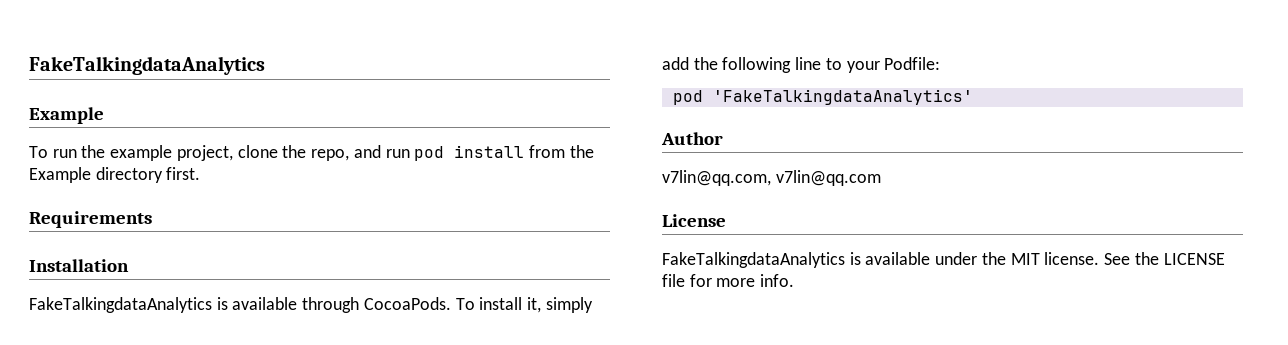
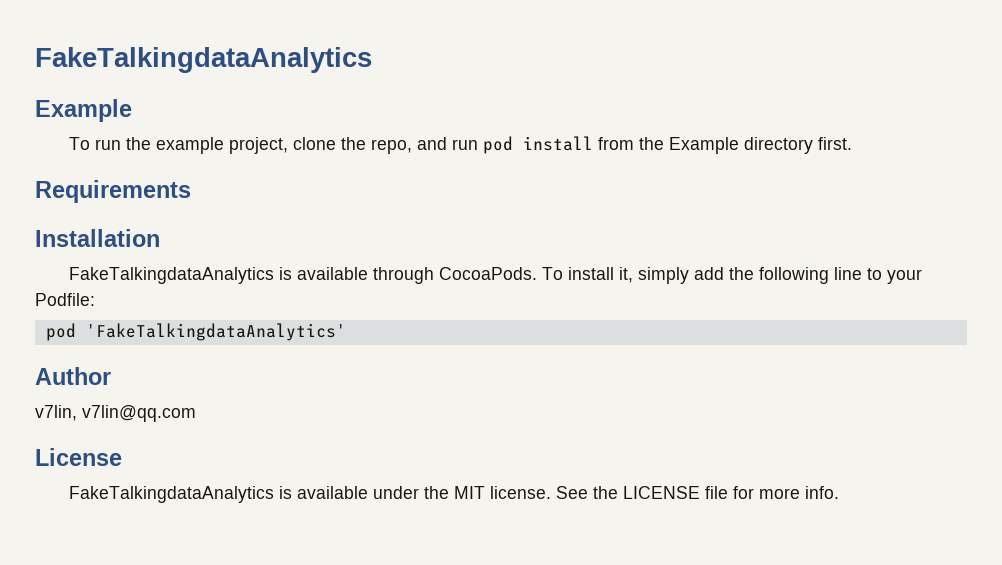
[662,170,771,186] v7lin@qq.com, -> [35,405,77,421] v7lin,

